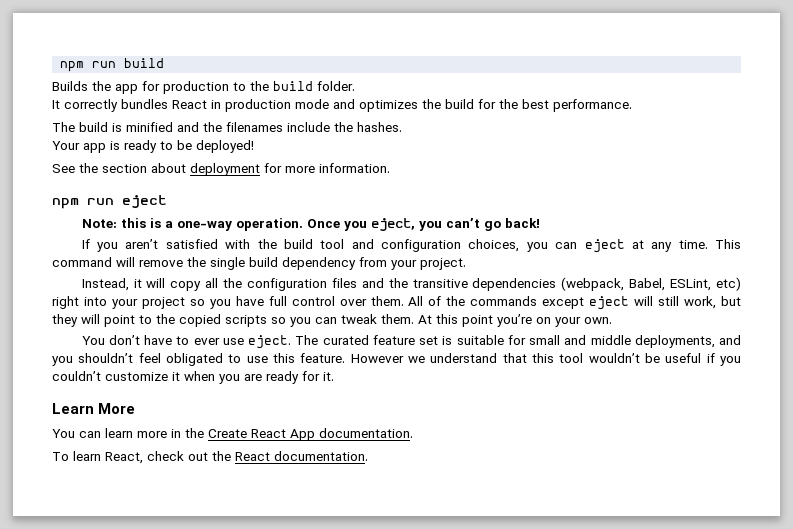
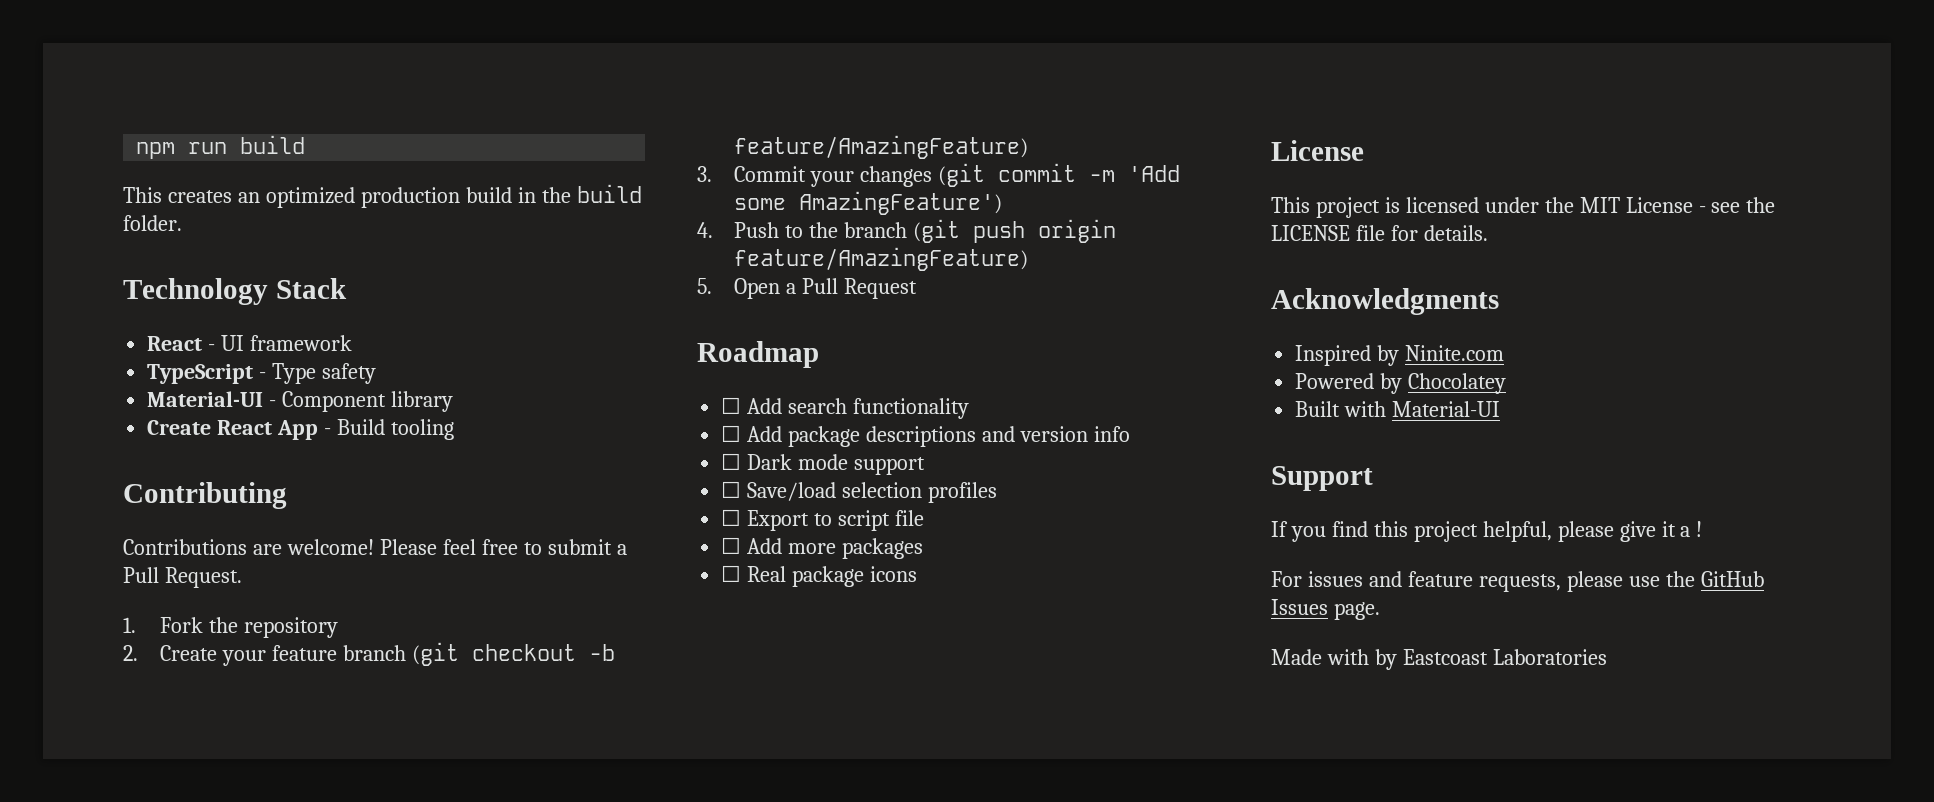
[52,81,355,94] [52,99,632,112] [52,122,402,132] [52,140,254,153] [52,163,390,176] [52,195,167,209] [81,218,540,231] [81,239,742,253] [52,257,466,270] [81,277,741,291] [52,296,742,310] [52,314,612,327] [81,335,741,349] [52,353,742,366] [52,371,334,384] [52,403,136,414] [52,428,413,441] [52,451,368,464] Builds the app for production to the build folder. // It correctly bundles React in production mode and optimizes the build for the best performance. // The build is minified and the filenames include the hashes. // Your app is ready to be deployed! // See the section about deployment for more information. // npm run eject // Note: this is a one-way operation. Once you eject, you can’t go back! // If you aren’t satisfied with the build tool and configuration choices, you can eject at any time. This command will remove the single build dependency from your project. // Instead, it will copy all the configuration files and the transitive dependencies (webpack, Babel, ESLint, etc) right into your project so you have full control over them. All of the commands except eject will still work, but they will point to the copied scripts so you can tweak them. At this point you’re on your own. // You don’t have to ever use eject. The curated feature set is suitable for small and middle deployments, and you shouldn’t feel obligated to use this feature. However we understand that this tool wouldn’t be useful if you couldn’t customize it when you are ready for it. // Learn More // You can learn more in the Create React App documentation. // To learn React, check out the React documentation. -> [123,184,642,208] [123,215,182,231] [123,278,347,305] [147,335,353,351] [147,363,377,384] [147,391,454,412] [147,419,454,440] [123,482,287,509] [123,539,627,555] [123,567,242,588] [123,617,338,638] [123,642,615,666] [733,135,1028,159] [697,163,1180,187] [733,191,1002,215] [697,219,1116,243] [733,247,1028,271] [697,278,917,299] [697,341,819,368] [721,397,970,419] [721,425,1130,447] [721,453,926,475] [721,481,998,503] [721,509,924,531] [721,537,924,559] [721,565,918,587] [1271,140,1364,161] [1271,197,1776,218] [1271,225,1488,241] [1271,288,1499,315] [1295,345,1505,366] [1295,373,1507,394] [1295,401,1501,417] [1271,466,1373,491] [1271,521,1703,542] [1271,571,1764,592] [1271,599,1380,620] [1271,649,1607,670] This creates an optimized production build in the build folder. // Technology Stack // React - UI framework // TypeScript - Type safety // Material-UI - Component library // Create React App - Build tooling // Contributing // Contributions are welcome! Please feel free to submit a Pull Request. // 1. Fork the repository // 2. Create your feature branch (git checkout -b feature/AmazingFeature) // 3. Commit your changes (git commit -m 'Add some AmazingFeature') // 4. Push to the branch (git push origin feature/AmazingFeature) // 5. Open a Pull Request // Roadmap // ☐ Add search functionality // ☐ Add package descriptions and version info // ☐ Dark mode support // ☐ Save/load selection profiles // ☐ Export to script file // ☐ Add more packages // ☐ Real package icons // License // This project is licensed under the MIT License - see the LICENSE file for details. // Acknowledgments // Inspired by Ninite.com // Powered by Chocolatey // Built with Material-UI // Support // If you find this project helpful, please give it a ! // For issues and feature requests, please use the GitHub Issues page. // Made with by Eastcoast Laboratories

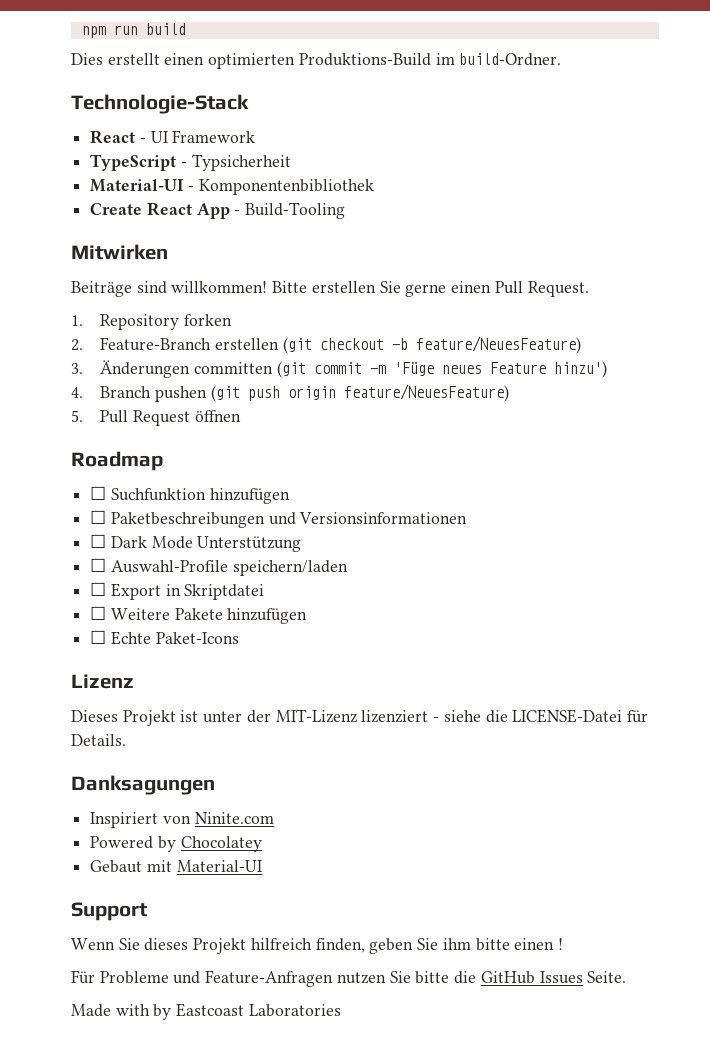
[123,184,642,208] [123,215,182,231] [123,278,347,305] This creates an optimized production build in the build folder. // Technology Stack -> [71,53,562,69] [71,94,249,114] Dies erstellt einen optimierten Produktions-Build im build-Ordner. // Technologie-Stack
[250,335,353,351] framework -> [172,130,256,143] Framework
[272,363,377,384] Type safety -> [191,154,291,171] Typsicherheit
[282,391,454,412] Component library -> [198,179,374,195] Komponentenbibliothek
[336,419,454,440] [123,482,287,509] [123,539,627,555] [123,567,242,588] [123,617,338,638] [123,645,406,666] Build tooling // Contributing // Contributions are welcome! Please feel free to submit a Pull Request. // 1. Fork the repository // 2. Create your feature branch -> [245,202,346,219] [71,244,168,260] [71,281,589,297] [71,314,233,330] [71,337,280,351] Build-Tooling // Mitwirken // Beiträge sind willkommen! Bitte erstellen Sie gerne einen Pull Request. // 1. Repository forken // 2. Feature-Branch erstellen
[733,135,1028,159] feature/AmazingFeature) -> [415,336,581,354] feature/NeuesFeature)
[733,163,1180,187] [733,191,1002,215] [697,222,907,238] Commit your changes (git commit -m 'Add some AmazingFeature') // 4. Push to the branch -> [100,360,607,378] [71,386,208,402] Änderungen committen (git commit -m 'Füge neues Feature hinzu') // 4. Branch pushen
[733,247,1028,271] feature/AmazingFeature) -> [343,384,509,402] feature/NeuesFeature)
[733,278,796,299] Open a -> (83, 416) none
(917, 288) none -> [194,410,241,422] öffnen
[747,398,970,419] [721,425,1130,447] Add search functionality // ☐ Add package descriptions and version info -> [110,488,290,504] [90,510,468,528] Suchfunktion hinzufügen // ☐ Paketbeschreibungen und Versionsinformationen
[798,454,926,475] [721,481,998,503] mode support // ☐ Save/load selection profiles -> [151,536,302,552] [90,558,348,576] Mode Unterstützung // ☐ Auswahl-Profile speichern/laden
[814,510,924,531] [721,537,924,559] [721,565,918,587] [1271,140,1364,161] [1271,197,1776,218] [1271,225,1488,241] [1271,288,1499,315] [1295,345,1400,366] to script file // ☐ Add more packages // ☐ Real package icons // License // This project is licensed under the MIT License - see the LICENSE file for details. // Acknowledgments // Inspired by -> [165,584,265,600] [90,606,308,624] [90,630,239,645] [71,674,134,689] [71,709,648,726] [71,734,126,746] [71,775,215,795] [90,812,191,828] in Skriptdatei // ☐ Weitere Pakete hinzufügen // ☐ Echte Paket-Icons // Lizenz // Dieses Projekt ist unter der MIT-Lizenz lizenziert - siehe die LICENSE-Datei für Details. // Danksagungen // Inspiriert von
[1295,401,1387,417] Built with -> [90,860,172,873] Gebaut mit
[1271,521,1703,542] [1271,571,1695,592] If you find this project helpful, please give it a ! // For issues and feature requests, please use the -> [71,938,563,954] [71,970,477,987] Wenn Sie dieses Projekt hilfreich finden, geben Sie ihm bitte einen ! // Für Probleme und Feature-Anfragen nutzen Sie bitte die
[1333,602,1380,620] page. -> [587,971,627,983] Seite.

